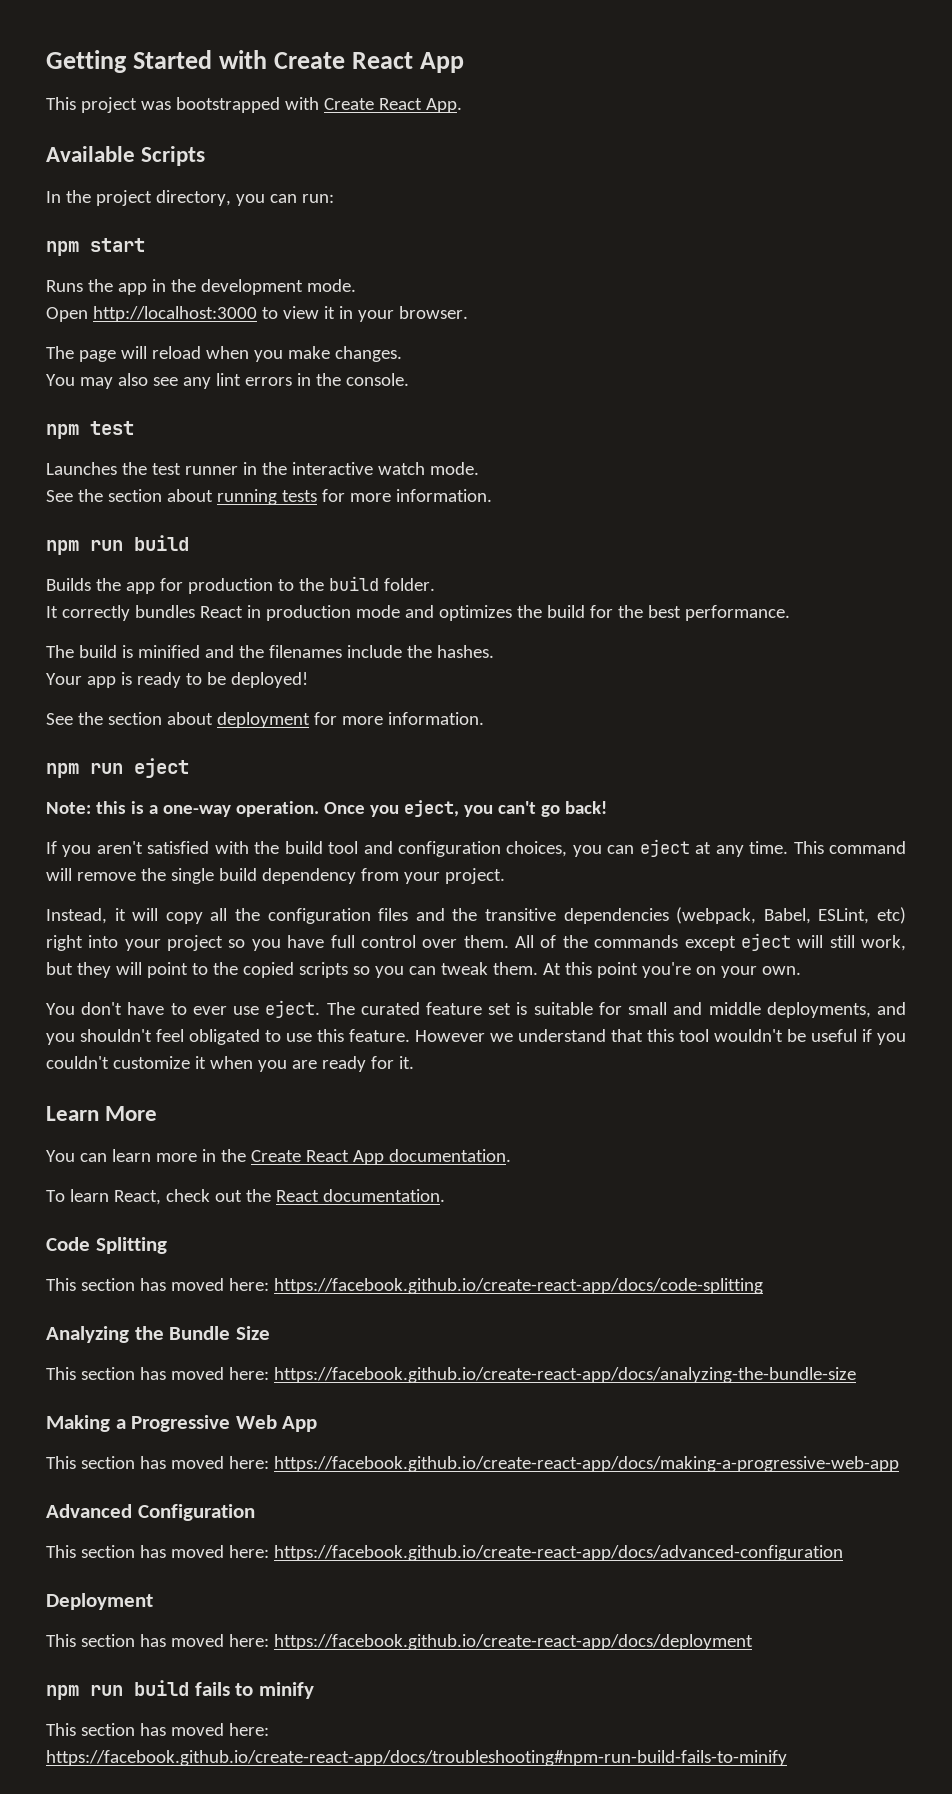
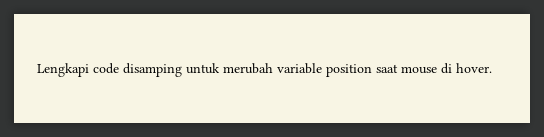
[46,50,465,73] [46,97,462,113] [46,146,206,166] [46,190,334,206] [46,238,145,256] [46,279,356,295] [46,306,468,322] [46,346,402,362] [46,373,409,389] [46,421,134,439] [46,462,479,475] [46,489,492,505] [46,535,189,555] [46,576,435,594] [46,605,790,621] [46,645,494,658] [46,672,308,688] [46,712,484,728] [46,758,189,778] [46,800,607,817] [46,839,907,857] [46,868,505,884] [46,907,907,924] [46,933,906,951] [46,962,801,978] [46,1000,906,1018] [46,1029,906,1045] [46,1056,414,1072] [46,1106,158,1121] [46,1149,511,1165] [46,1189,445,1205] [46,1237,167,1254] [46,1278,763,1294] [46,1326,270,1343] [46,1367,856,1383] [46,1415,318,1432] [46,1456,899,1472] [46,1504,255,1521] [46,1545,843,1561] [46,1593,153,1610] [46,1634,753,1650] [46,1680,314,1700] [46,1723,269,1736] [46,1750,787,1766] Getting Started with Create React App // This project was bootstrapped with Create React App. // Available Scripts // In the project directory, you can run: // npm start // Runs the app in the development mode. // Open http://localhost:3000 to view it in your browser. // The page will reload when you make changes. // You may also see any lint errors in the console. // npm test // Launches the test runner in the interactive watch mode. // See the section about running tests for more information. // npm run build // Builds the app for production to the build folder. // It correctly bundles React in production mode and optimizes the build for the best performance. // The build is minified and the filenames include the hashes. // Your app is ready to be deployed! // See the section about deployment for more information. // npm run eject // Note: this is a one-way operation. Once you eject, you can't go back! // If you aren't satisfied with the build tool and configuration choices, you can eject at any time. This command will remove the single build dependency from your project. // Instead, it will copy all the configuration files and the transitive dependencies (webpack, Babel, ESLint, etc) right into your project so you have full control over them. All of the commands except eject will still work, but they will point to the copied scripts so you can tweak them. At this point you're on your own. // You don't have to ever use eject. The curated feature set is suitable for small and middle deployments, and you shouldn't feel obligated to use this feature. However we understand that this tool wouldn't be useful if you couldn't customize it when you are ready for it. // Learn More // You can learn more in the Create React App documentation. // To learn React, check out the React documentation. // Code Splitting // This section has moved here: https://facebook.github.io/create-react-app/docs/code-splitting // Analyzing the Bundle Size // This section has moved here: https://facebook.github.io/create-react-app/docs/analyzing-the-bundle-size // Making a Progressive Web App // This section has moved here: https://facebook.github.io/create-react-app/docs/making-a-progressive-web-app // Advanced Configuration // This section has moved here: https://facebook.github.io/create-react-app/docs/advanced-configuration // Deployment // This section has moved here: https://facebook.github.io/create-react-app/docs/deployment // npm run build fails to minify // This section has moved here: https://facebook.github.io/create-react-app/docs/troubleshooting#npm-run-build-fails-to-minify -> [37,63,492,77] Lengkapi code disamping untuk merubah variable position saat mouse di hover.

